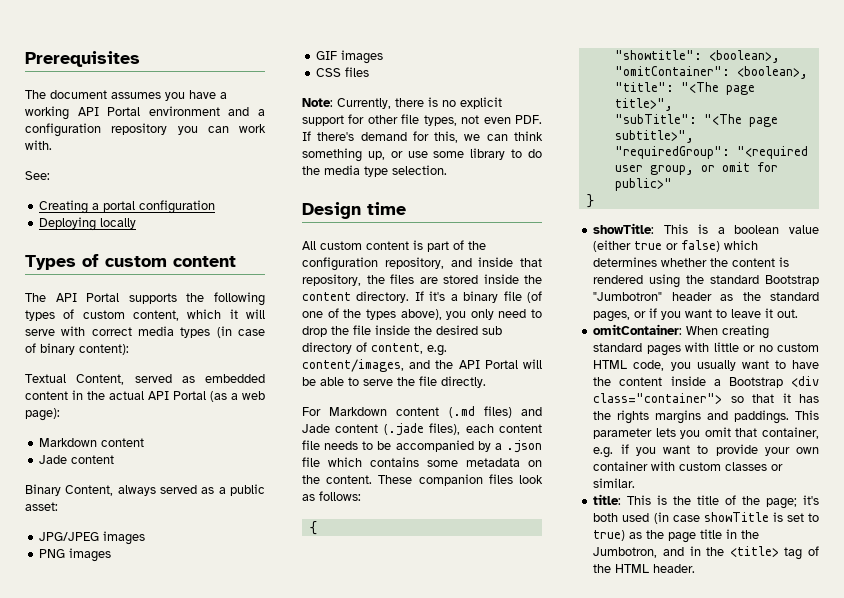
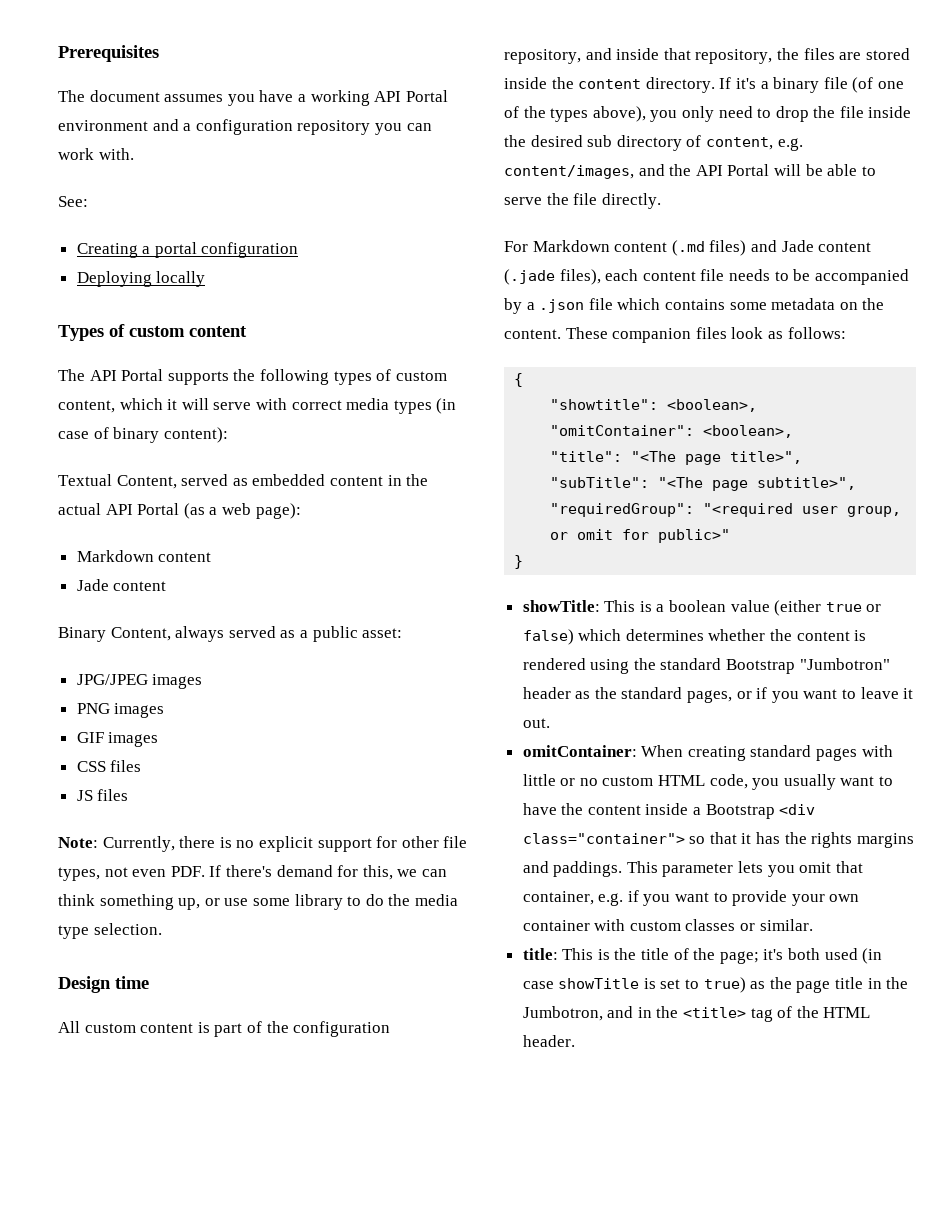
(370, 72) none -> [76,789,129,801] // JS files

